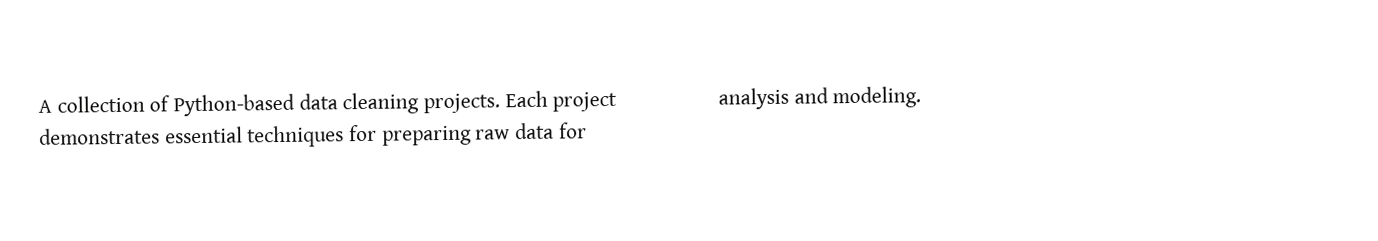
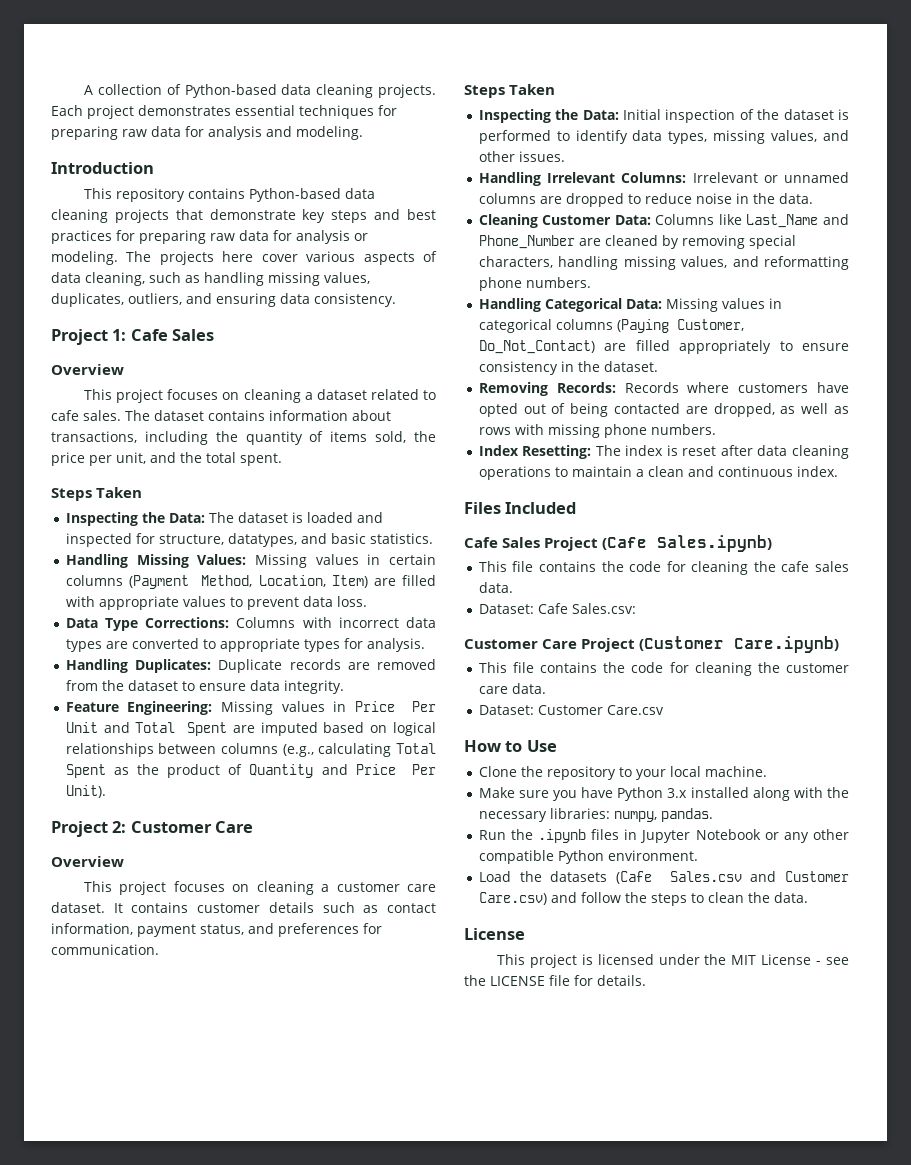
(922, 97) none -> [51,162,154,174] [84,188,376,202] [51,209,436,223] [51,230,368,244] [51,251,437,265] [51,272,370,286] [51,293,396,307] [51,329,215,345] [51,364,124,375] [84,389,436,403] [51,410,391,421] [51,431,436,445] [51,452,282,466] [51,487,143,501] [65,512,383,526] [65,533,433,547] [65,554,436,568] [65,575,436,589] [65,596,367,610] [65,617,436,631] [65,638,425,652] [65,659,436,673] [65,680,344,694] [65,701,436,715] [65,722,436,736] [65,743,436,757] [65,764,436,778] [65,785,106,798] [51,821,254,837] [51,856,124,867] [84,881,436,895] [51,902,437,913] [51,923,382,937] [51,944,159,955] [464,84,556,98] [478,109,849,123] [478,130,849,144] [478,151,565,162] [478,172,849,186] [478,193,813,207] [478,214,849,228] [478,235,796,249] [478,256,849,270] [478,277,591,291] [478,298,782,312] [478,319,744,333] [478,340,849,354] [478,361,658,375] [478,382,849,396] [478,403,849,417] [478,424,716,438] [478,445,849,459] [478,466,838,480] [464,502,577,514] [464,535,773,552] [478,561,849,575] [478,582,513,593] [478,603,636,614] [464,636,840,653] [478,662,849,676] [478,683,546,694] [478,705,664,715] [464,740,557,752] [478,766,767,780] [478,787,849,801] [478,808,713,822] [478,829,849,843] [478,850,698,864] [478,871,849,884] [478,892,808,906] [464,928,525,940] [497,954,849,968] [464,975,646,986] // Introduction // This repository contains Python-based data cleaning projects that demonstrate key steps and best practices for preparing raw data for analysis or modeling. The projects here cover various aspects of data cleaning, such as handling missing values, duplicates, outliers, and ensuring data consistency. // Project 1: Cafe Sales // Overview // This project focuses on cleaning a dataset related to cafe sales. The dataset contains information about transactions, including the quantity of items sold, the price per unit, and the total spent. // Steps Taken // Inspecting the Data: The dataset is loaded and inspected for structure, datatypes, and basic statistics. // Handling Missing Values: Missing values in certain columns (Payment Method, Location, Item) are filled with appropriate values to prevent data loss. // Data Type Corrections: Columns with incorrect data types are converted to appropriate types for analysis. // Handling Duplicates: Duplicate records are removed from the dataset to ensure data integrity. // Feature Engineering: Missing values in Price Per Unit and Total Spent are imputed based on logical relationships between columns (e.g., calculating Total Spent as the product of Quantity and Price Per Unit). // Project 2: Customer Care // Overview // This project focuses on cleaning a customer care dataset. It contains customer details such as contact information, payment status, and preferences for communication. // Steps Taken // Inspecting the Data: Initial inspection of the dataset is performed to identify data types, missing values, and other issues. // Handling Irrelevant Columns: Irrelevant or unnamed columns are dropped to reduce noise in the data. // Cleaning Customer Data: Columns like Last_Name and Phone_Number are cleaned by removing special characters, handling missing values, and reformatting phone numbers. // Handling Categorical Data: Missing values in categorical columns (Paying Customer, Do_Not_Contact) are filled appropriately to ensure consistency in the dataset. // Removing Records: Records where customers have opted out of being contacted are dropped, as well as rows with missing phone numbers. // Index Resetting: The index is reset after data cleaning operations to maintain a clean and continuous index. // Files Included // Cafe Sales Project (Cafe Sales.ipynb) // This file contains the code for cleaning the cafe sales data. // Dataset: Cafe Sales.csv: // Customer Care Project (Customer Care.ipynb) // This file contains the code for cleaning the customer care data. // Dataset: Customer Care.csv // How to Use // Clone the repository to your local machine. // Make sure you have Python 3.x installed along with the necessary libraries: numpy, pandas. // Run the .ipynb files in Jupyter Notebook or any other compatible Python environment. // Load the datasets (Cafe Sales.csv and Customer Care.csv) and follow the steps to clean the data. // License // This project is licensed under the MIT License - see the LICENSE file for details.

